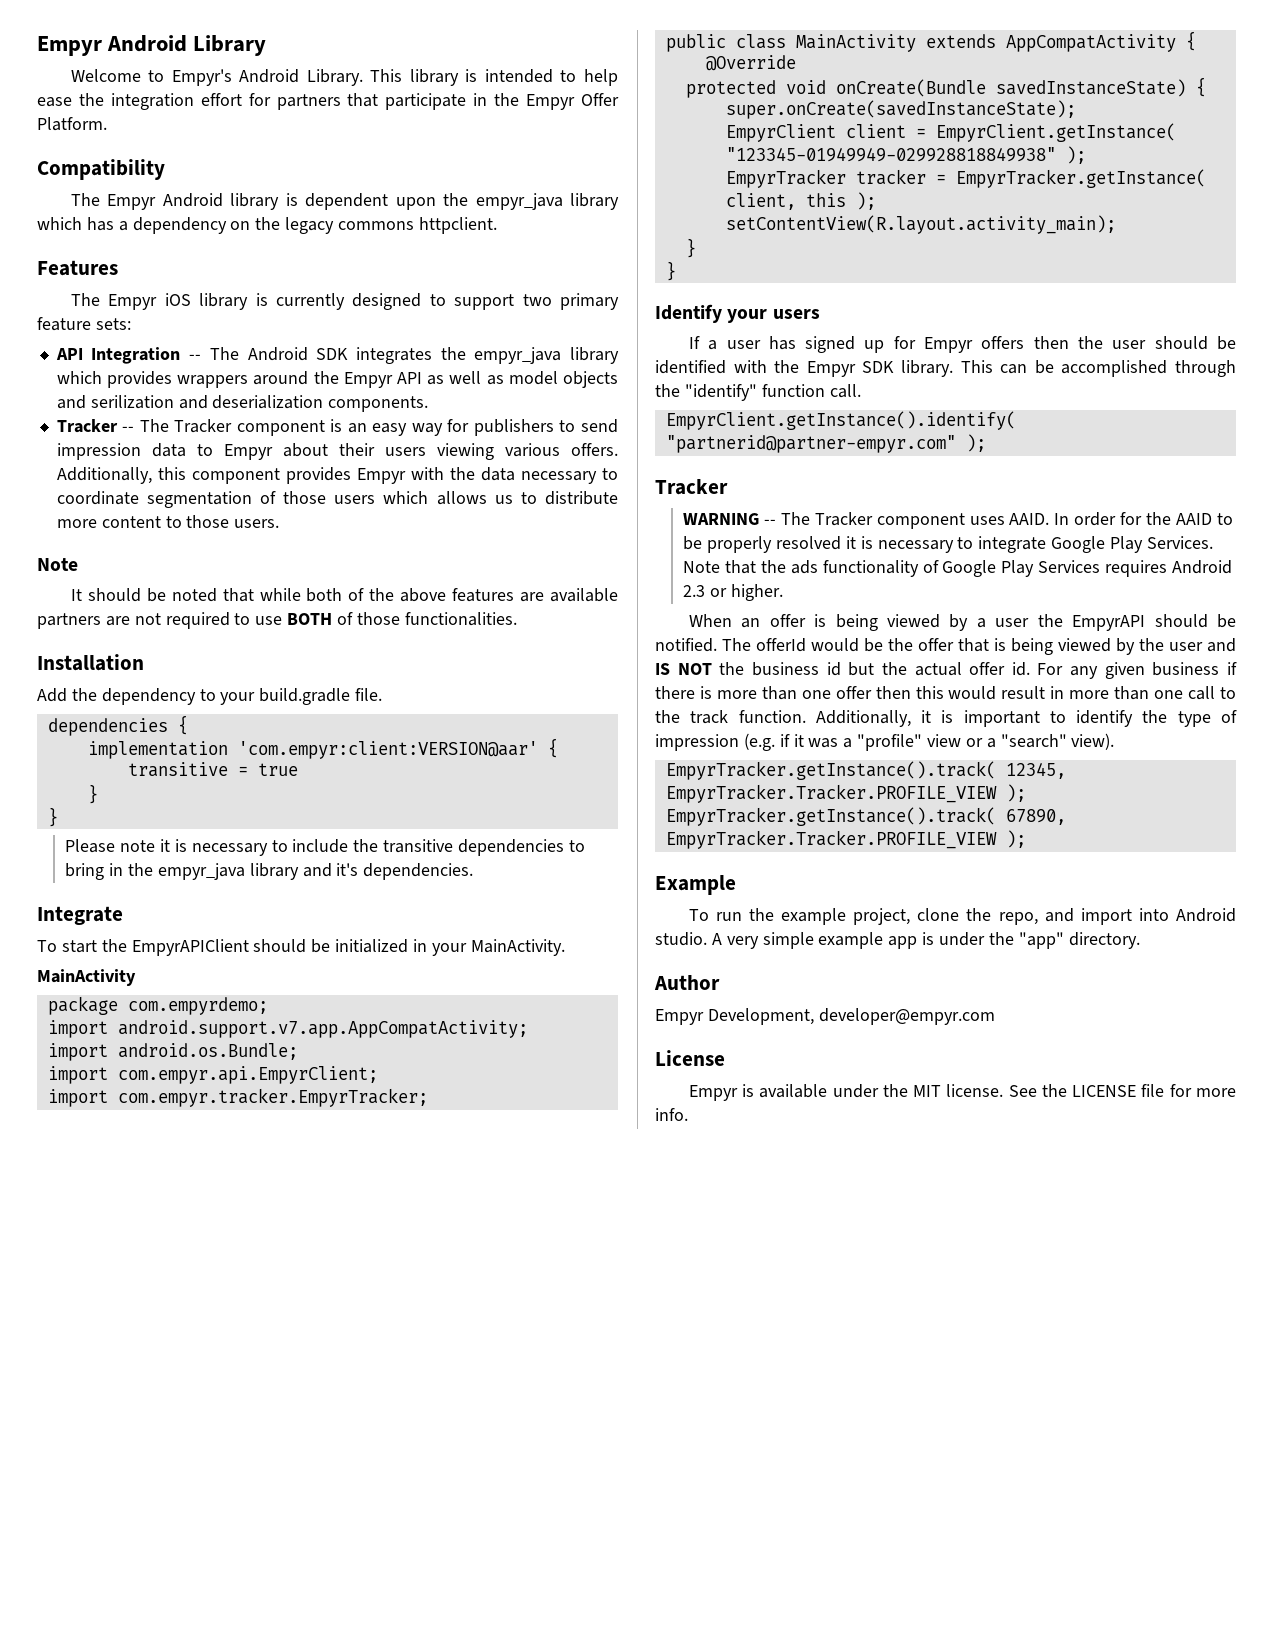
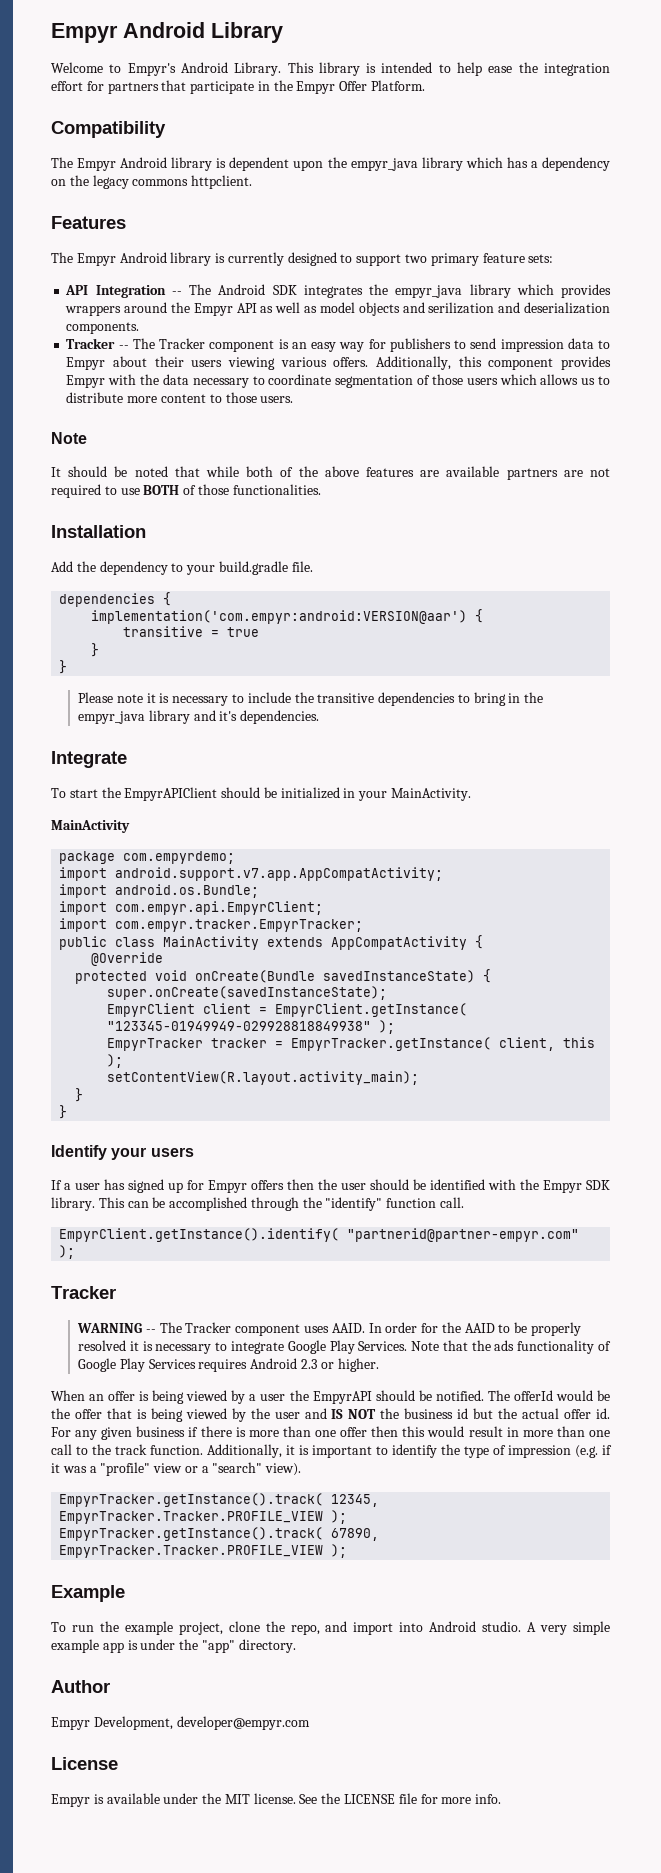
[164,293,191,306] iOS -> [119,252,167,263] Android
[87,741,538,759] implementation 'com.empyr:client:VERSION@aar' -> [91,610,468,624] implementation('com.empyr:android:VERSION@aar')

